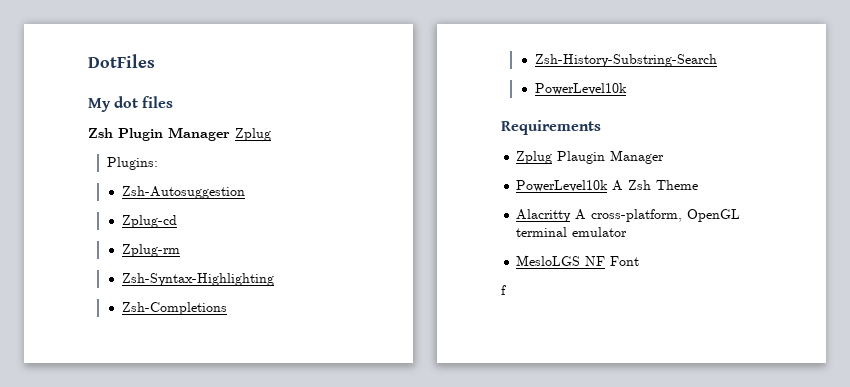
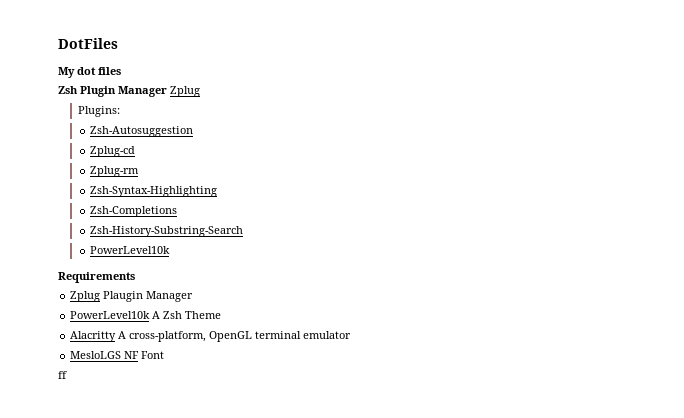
[501,285,506,295] f -> [58,371,67,379] ff

